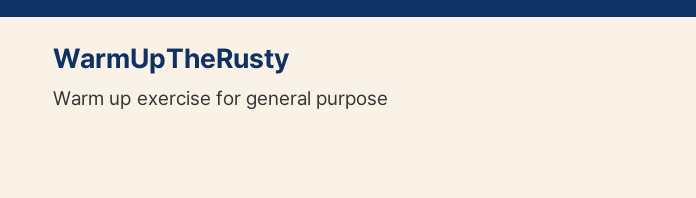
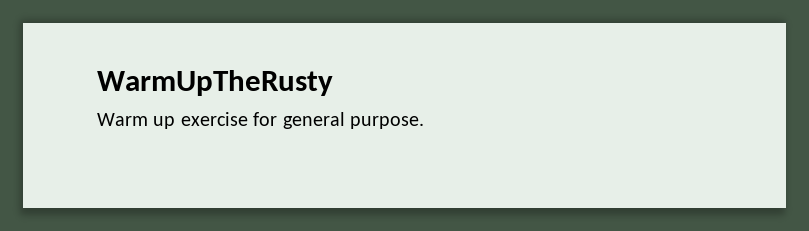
[316,94,389,109] purpose -> [350,116,424,129] purpose.

